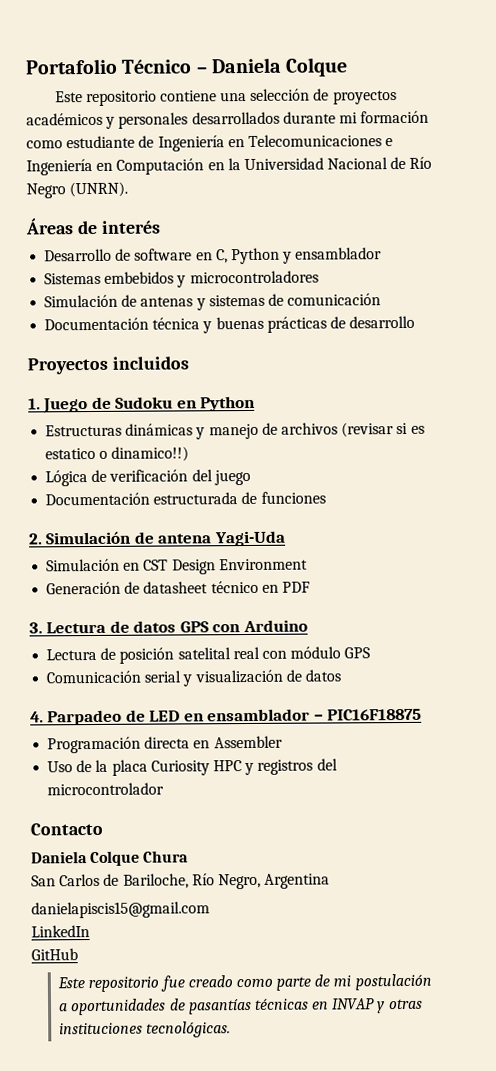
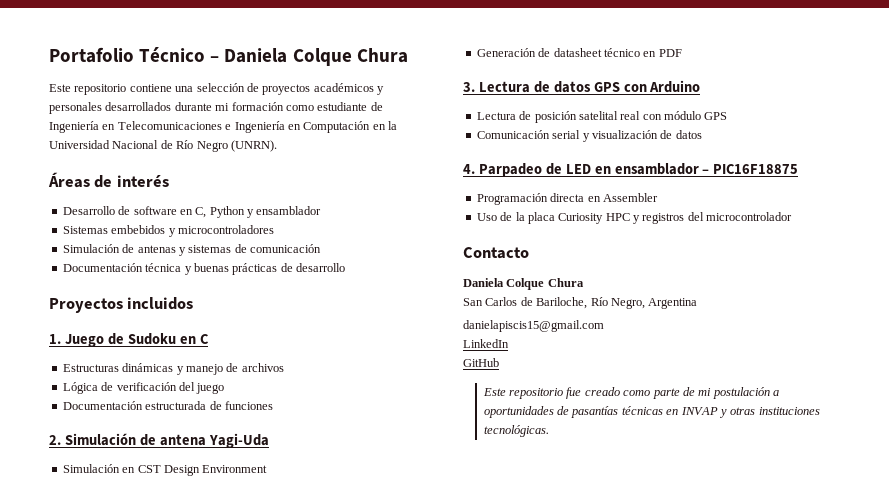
(349, 67) none -> [356,48,408,63] Chura
[200,395,256,412] Python -> [199,334,209,344] C
[341,422,425,438] [45,446,190,462] (revisar si es estatico o dinamico!!) -> (284, 367) none

